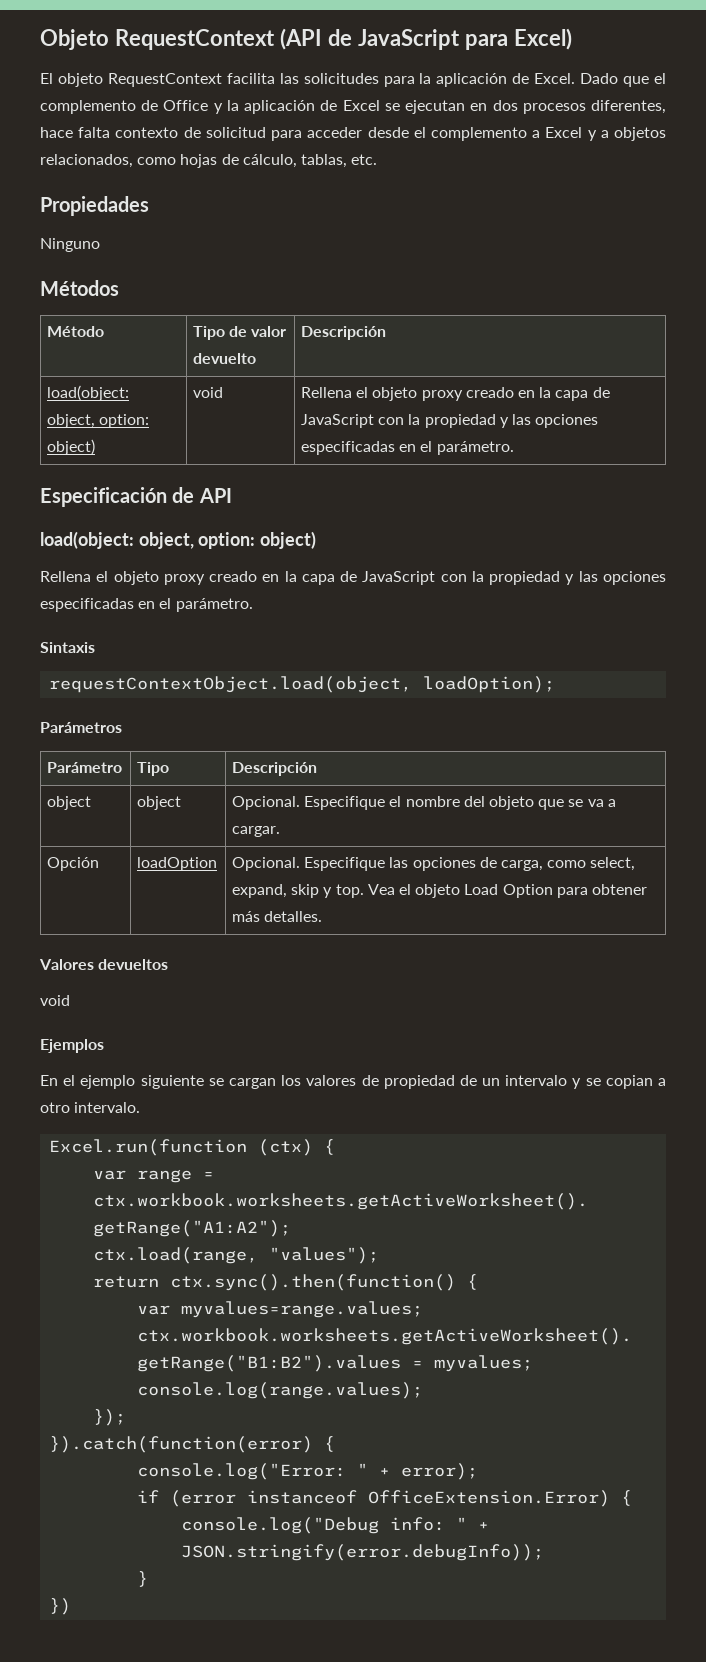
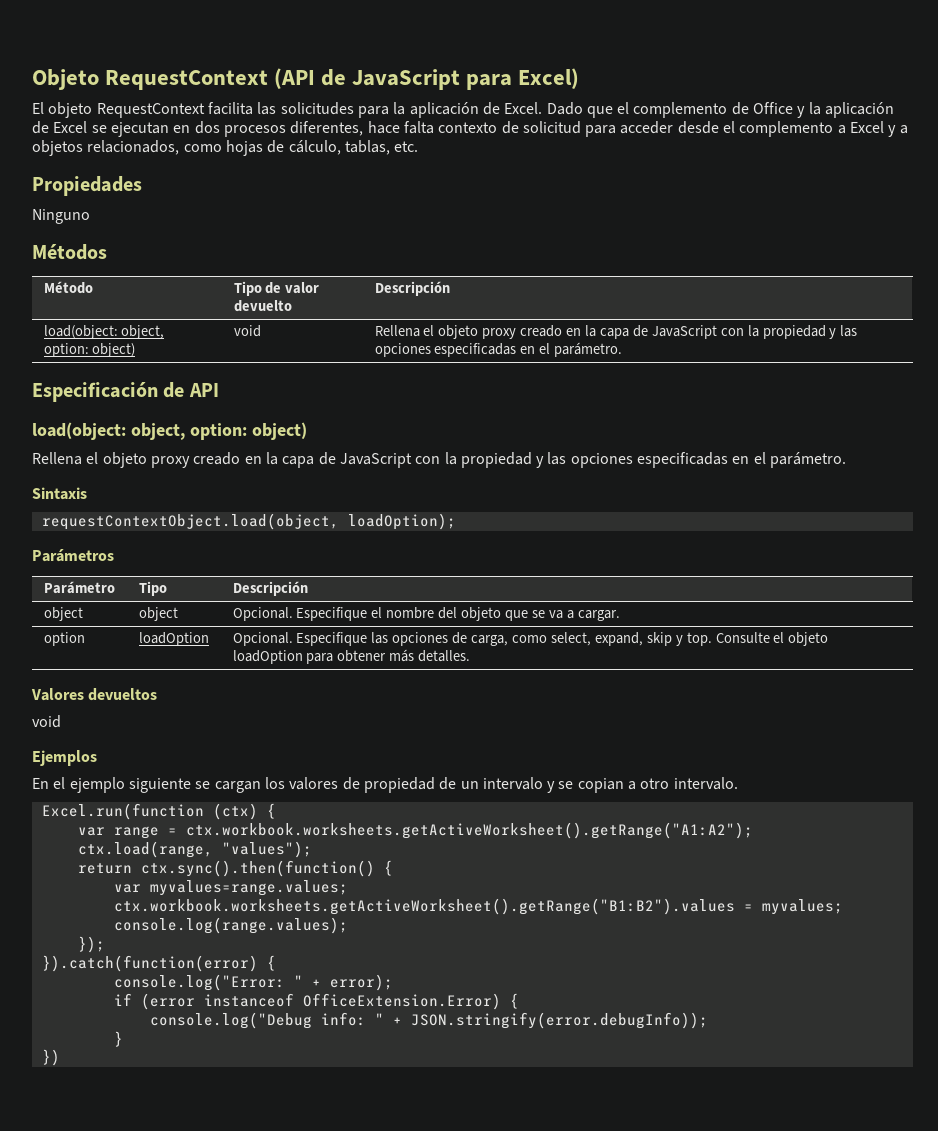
[47,857,100,871] Opción -> [43,632,85,646] option
[367,884,553,898] Vea el objeto Load Option -> [715,632,829,646] [232,650,303,664] Consulte el objeto loadOption

